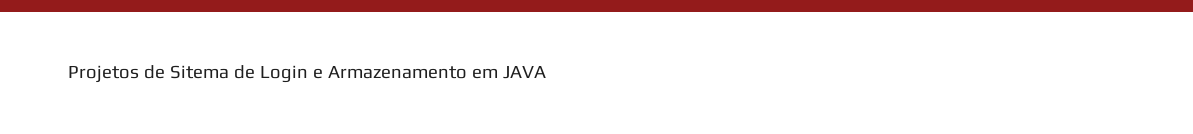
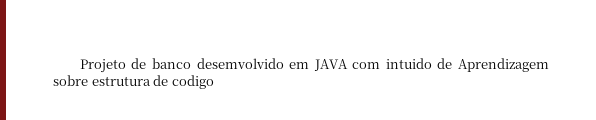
[68,65,546,83] Projetos de Sitema de Login e Armazenamento em JAVA -> [79,58,549,73] [53,75,214,89] Projeto de banco desemvolvido em JAVA com intuido de Aprendizagem sobre estrutura de codigo

